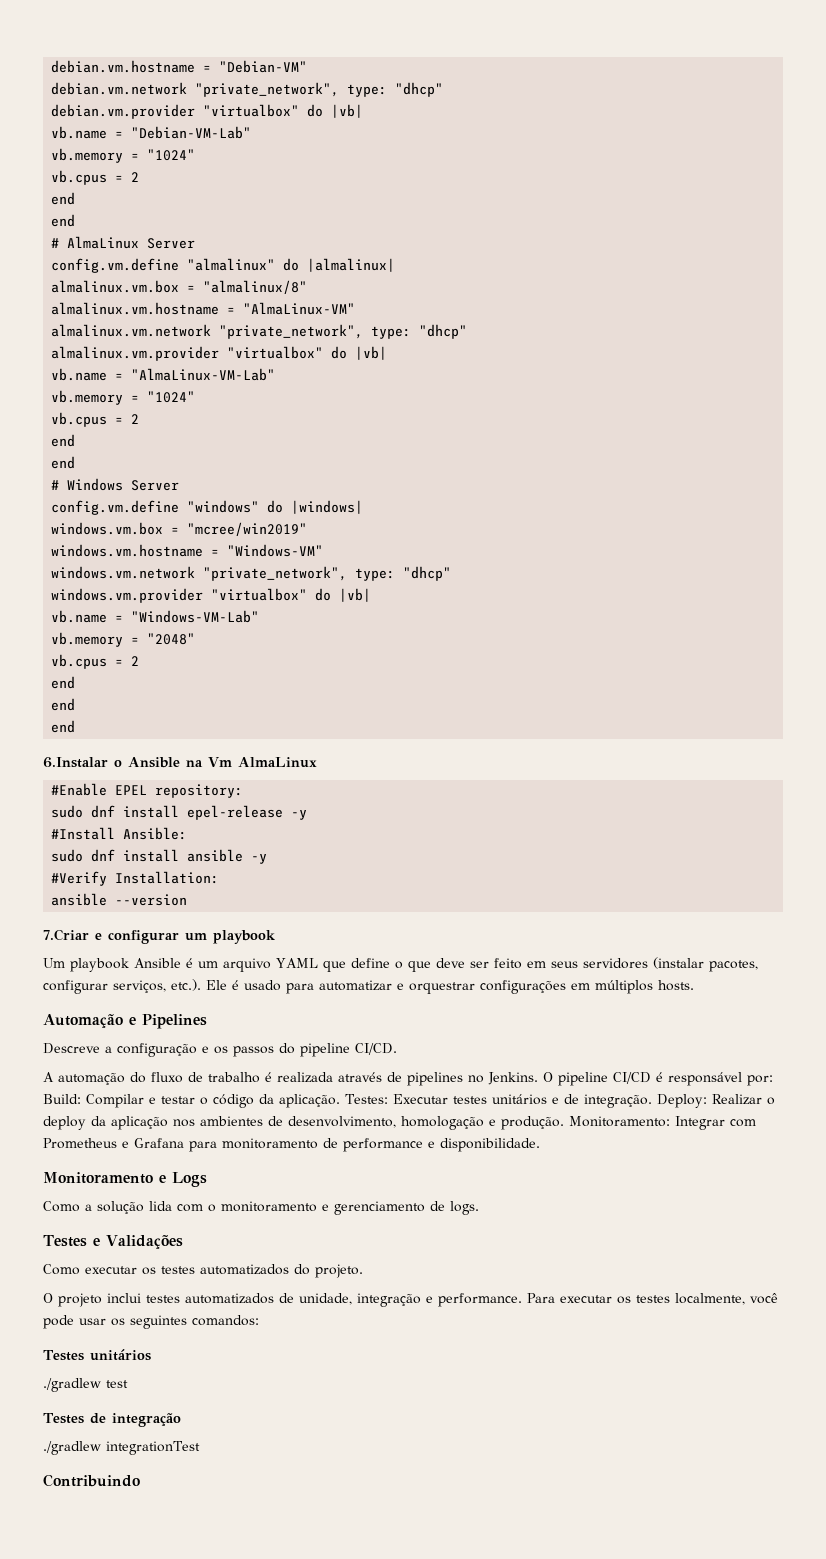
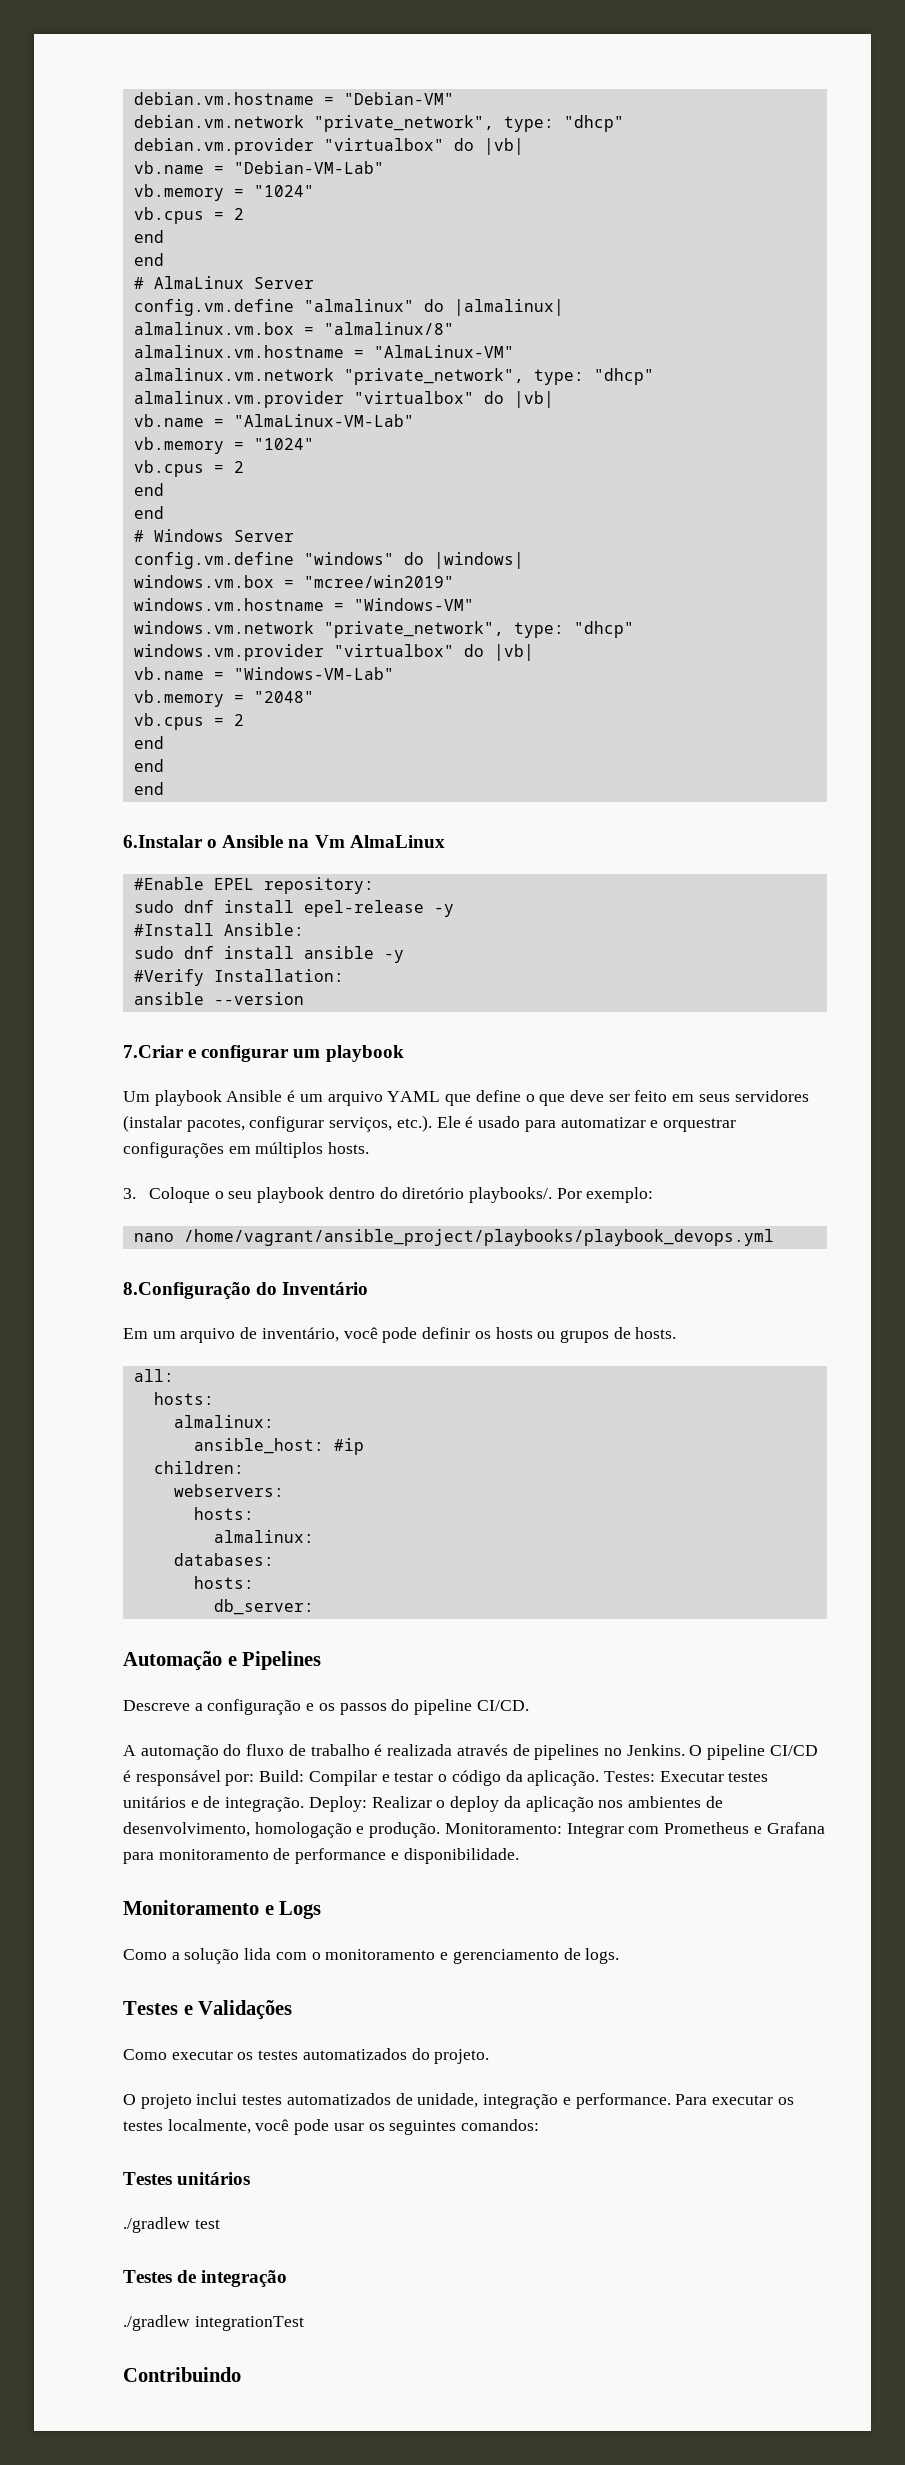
(694, 985) none -> [123,1187,654,1203] [133,1229,774,1246] [123,1282,369,1299] [123,1327,677,1343] [133,1369,174,1382] [153,1392,214,1405] [173,1415,274,1428] [193,1438,364,1455] [153,1461,244,1474] [173,1484,284,1497] [193,1507,254,1520] [213,1530,314,1543] [173,1553,274,1566] [193,1576,254,1589] [213,1599,314,1615] // 3. Coloque o seu playbook dentro do diretório playbooks/. Por exemplo: // nano /home/vagrant/ansible_project/playbooks/playbook_devops.yml // 8.Configuração do Inventário // Em um arquivo de inventário, você pode definir os hosts ou grupos de hosts. // all: // hosts: // almalinux: // ansible_host: #ip // children: // webservers: // hosts: // almalinux: // databases: // hosts: // db_server:

